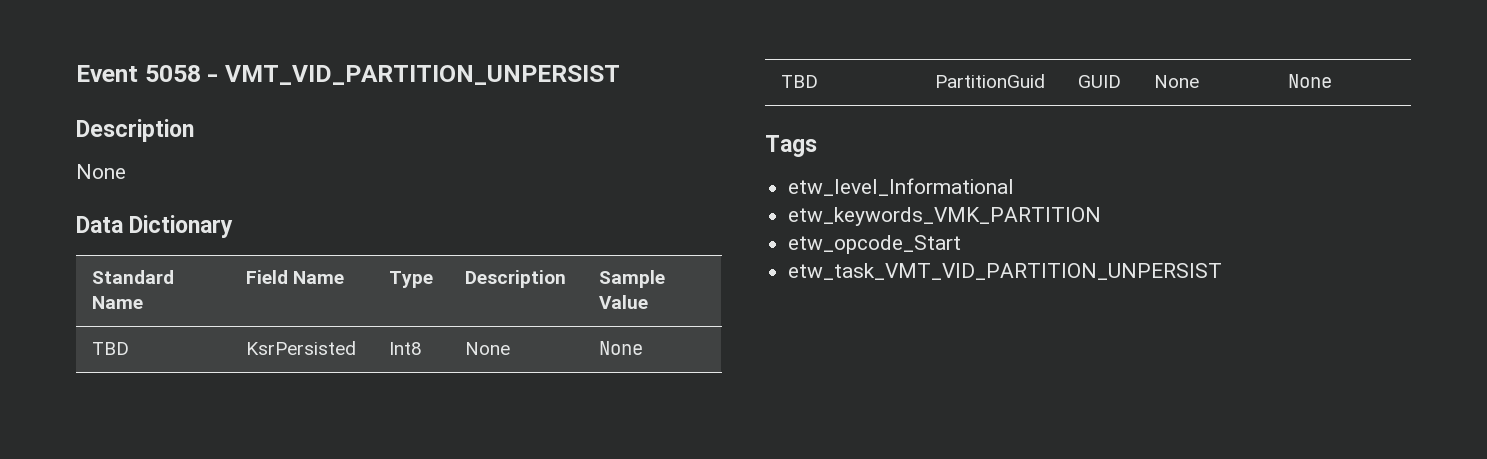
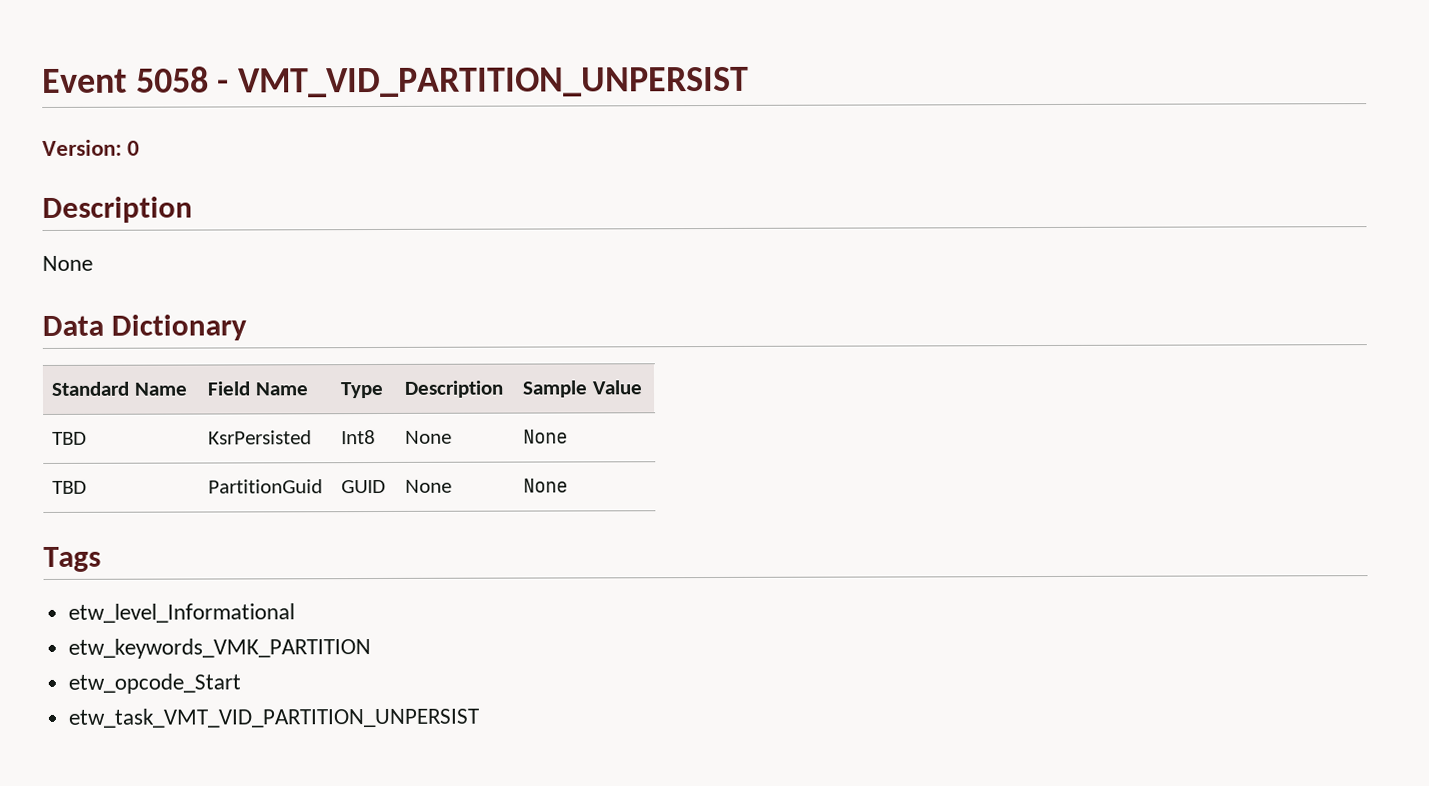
(620, 75) none -> [42,139,141,156] // Version: 0

